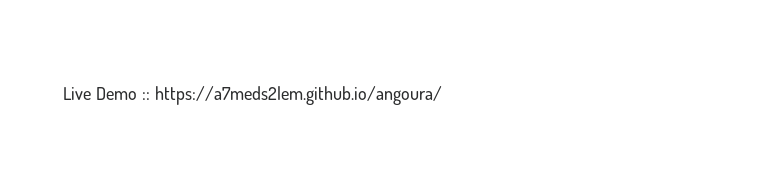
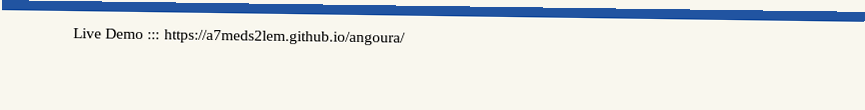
[141,92,150,100] :: -> [147,32,161,40] :::

